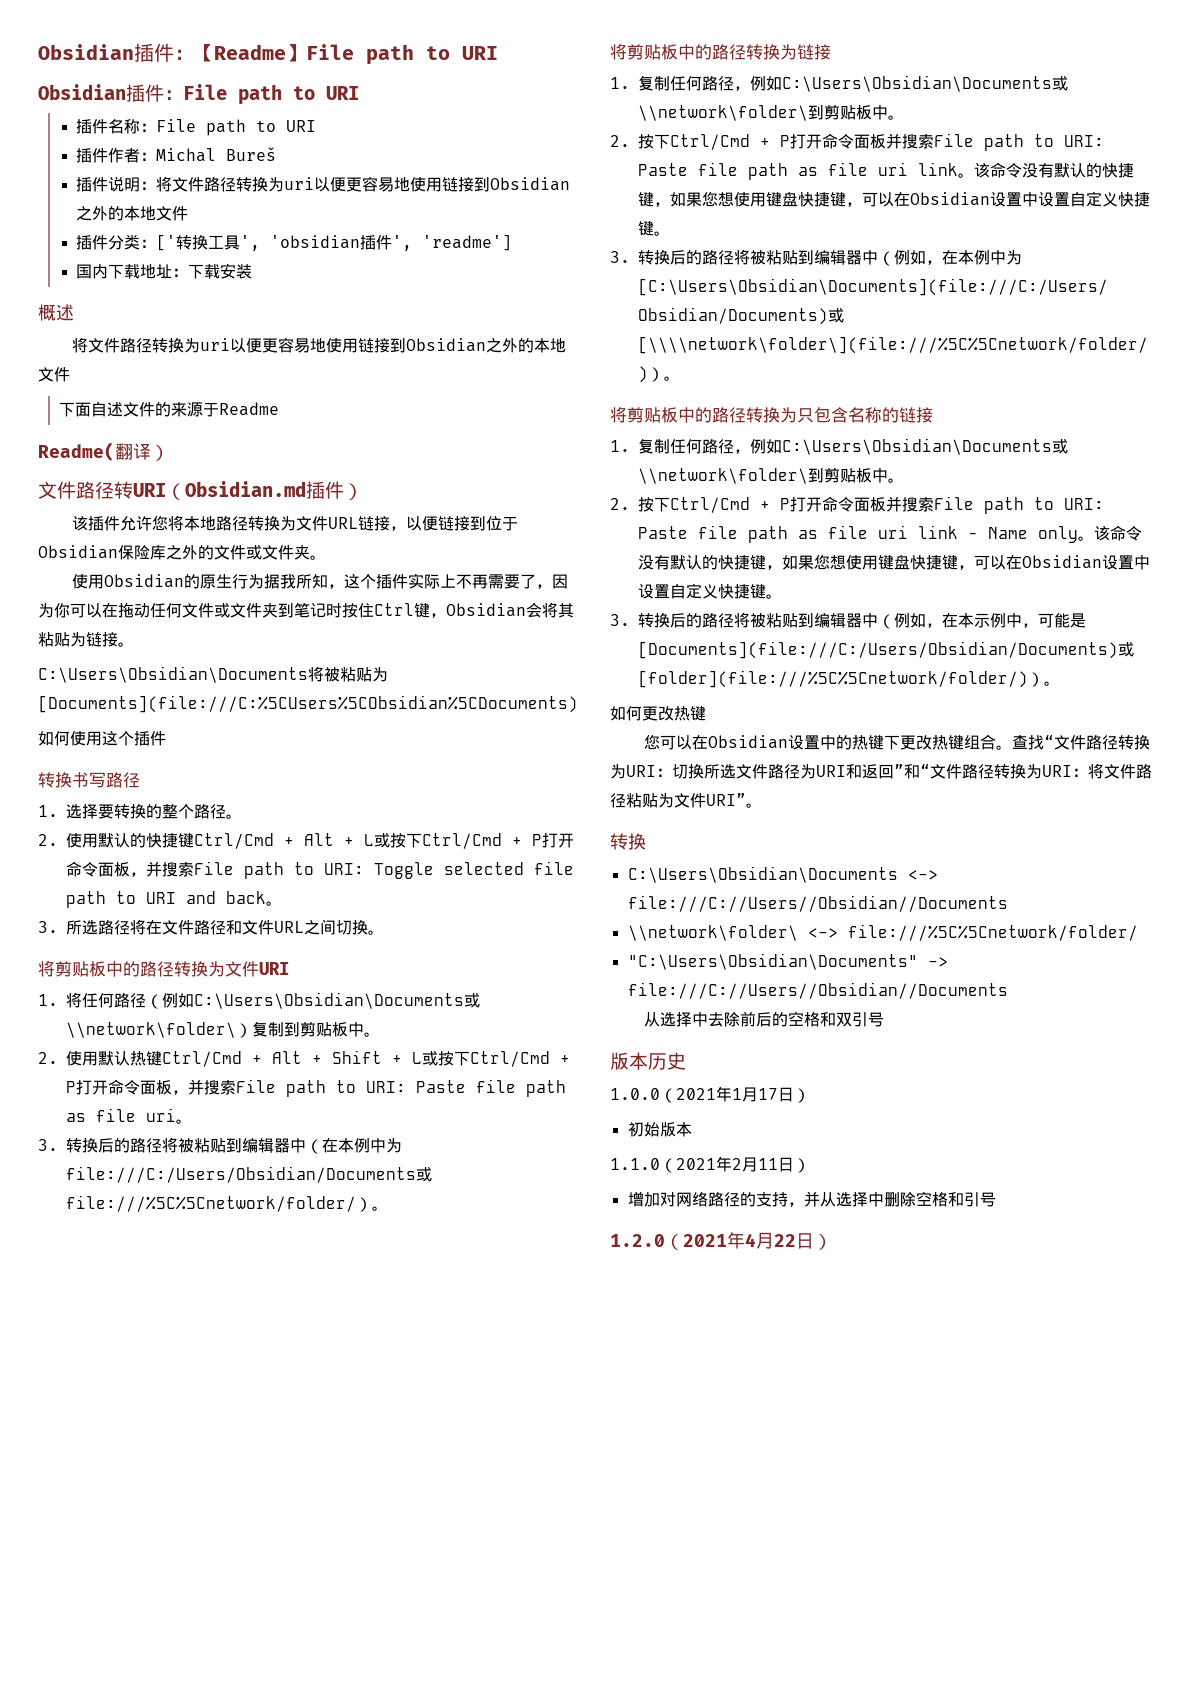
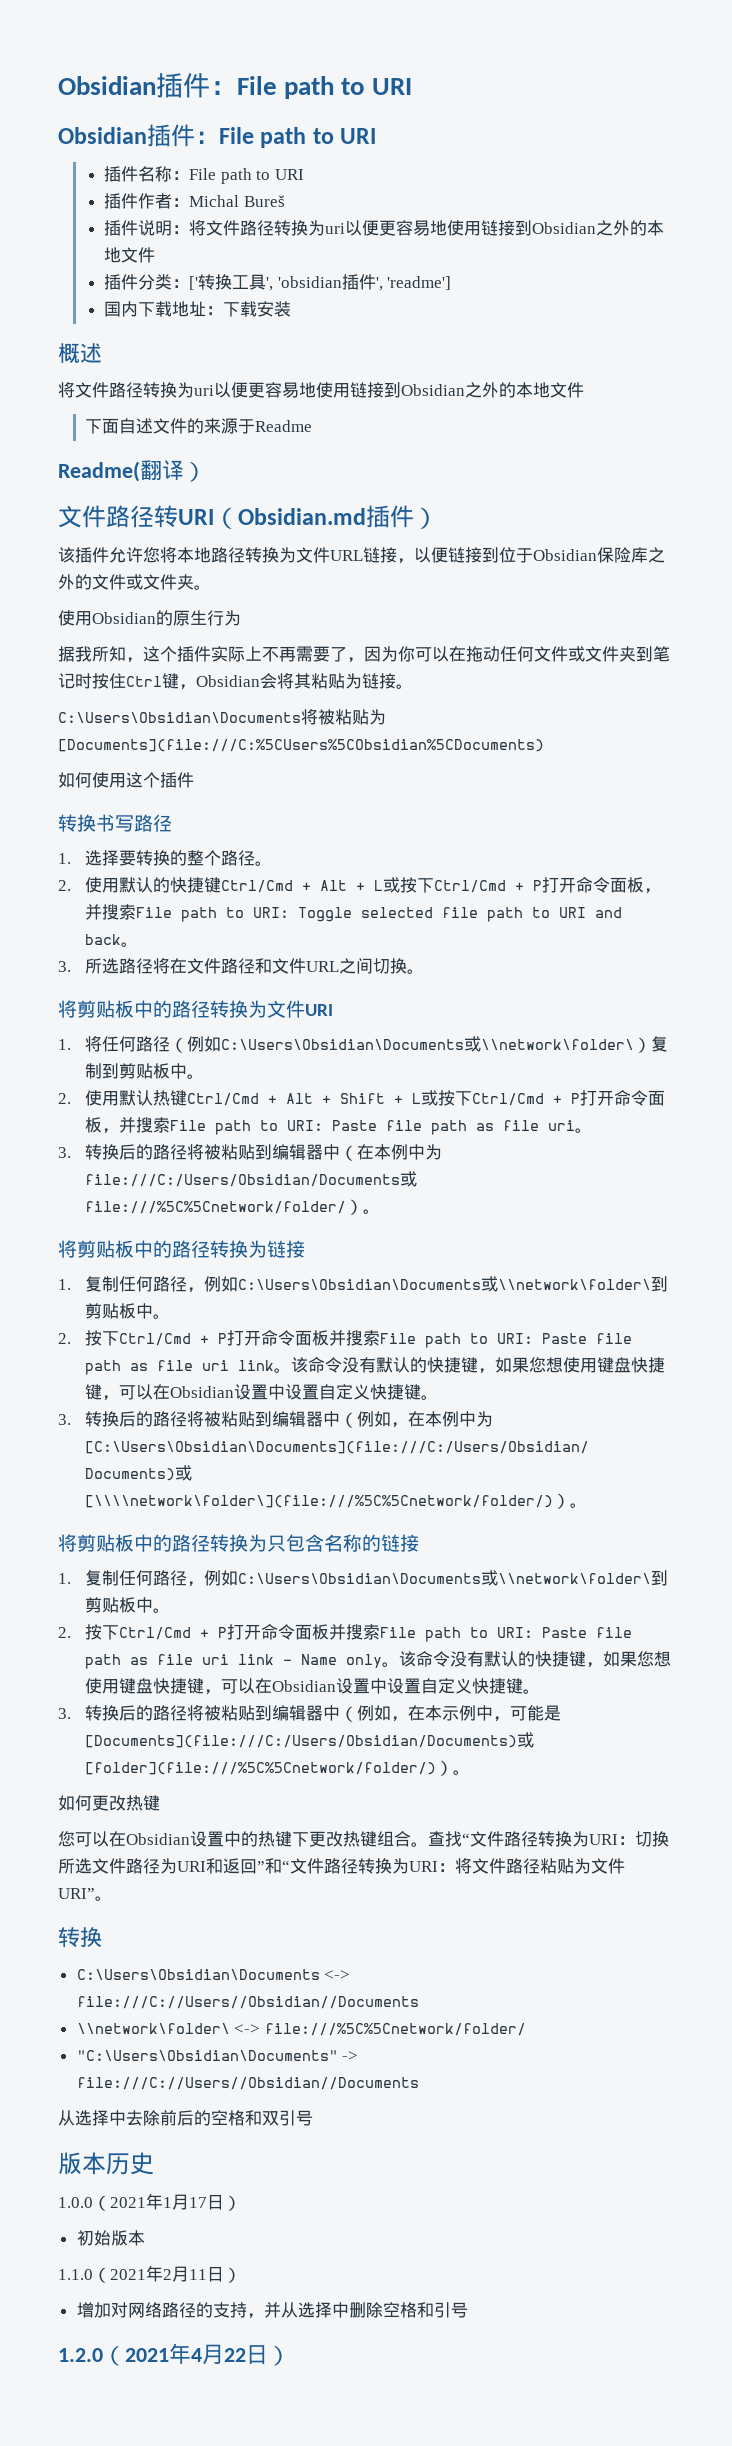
[38,43,306,62] Obsidian插件：【Readme】 -> [58,73,237,98] Obsidian插件：
(264, 581) none -> (241, 618) //

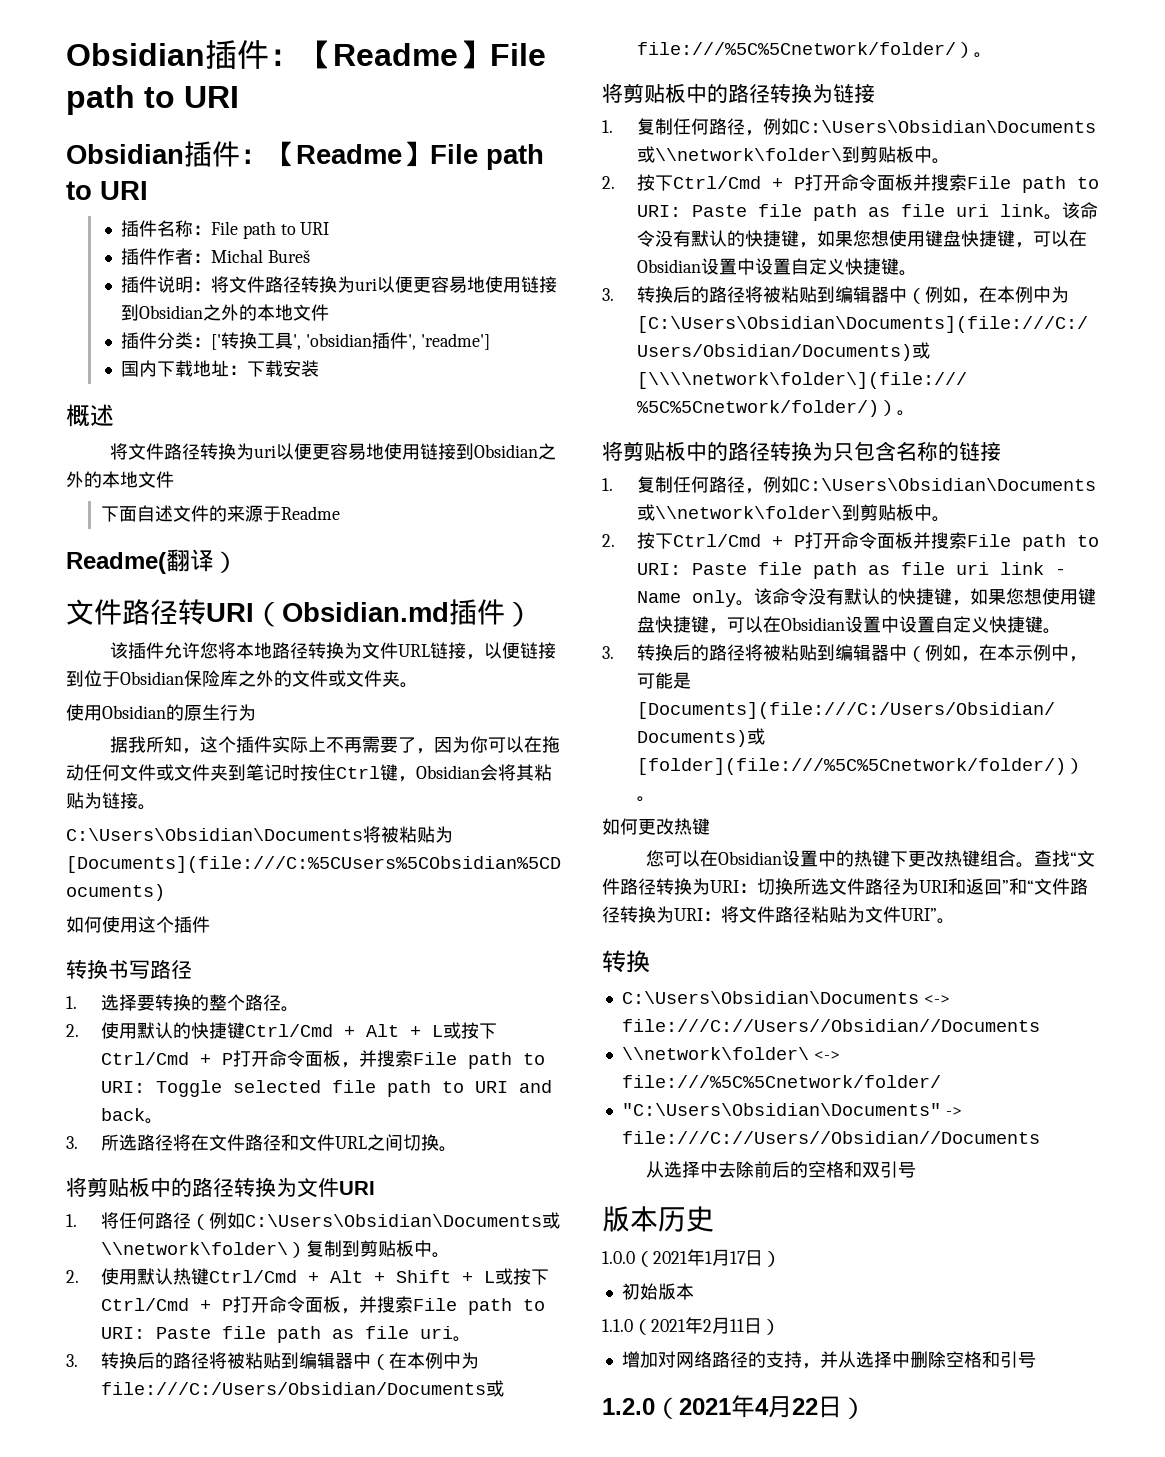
[58,73,237,98] Obsidian插件： -> [66,40,490,69] Obsidian插件：【Readme】
(219, 137) none -> [268,141,430,167] 【Readme】

